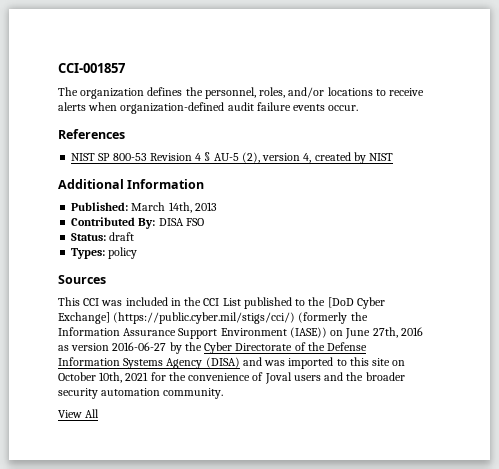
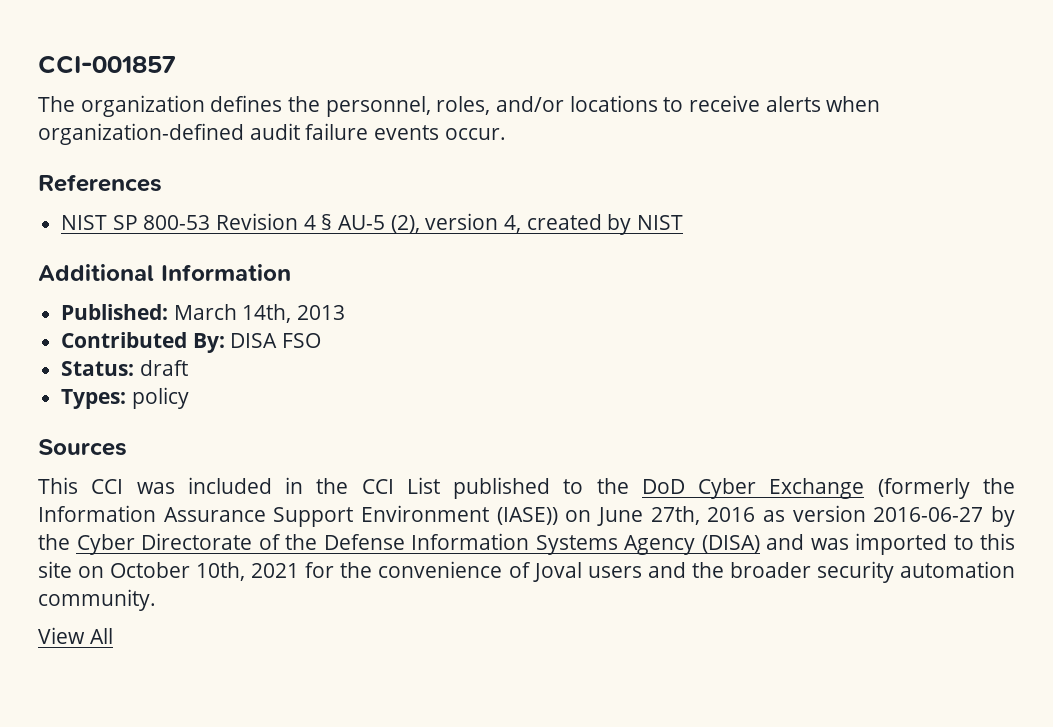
[327,297,385,309] [58,312,296,324] [DoD Cyber Exchange] (https://public.cyber.mil/stigs/cci/) -> [641,478,865,499] DoD Cyber Exchange

